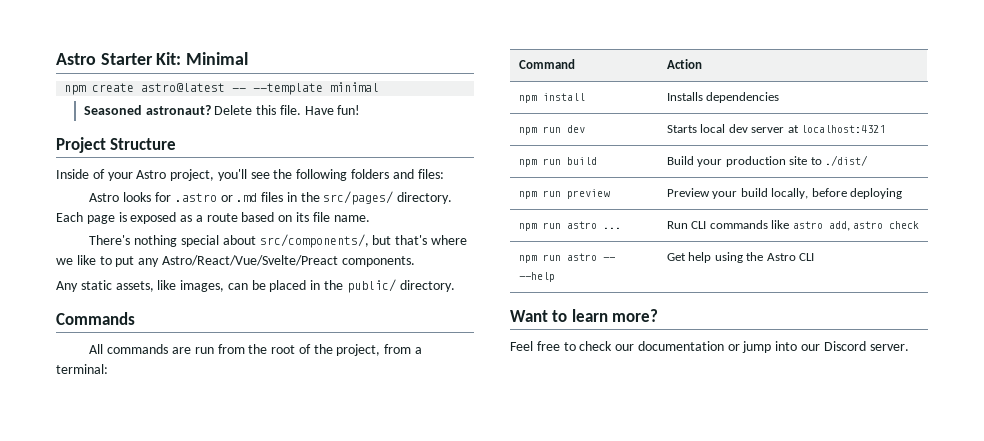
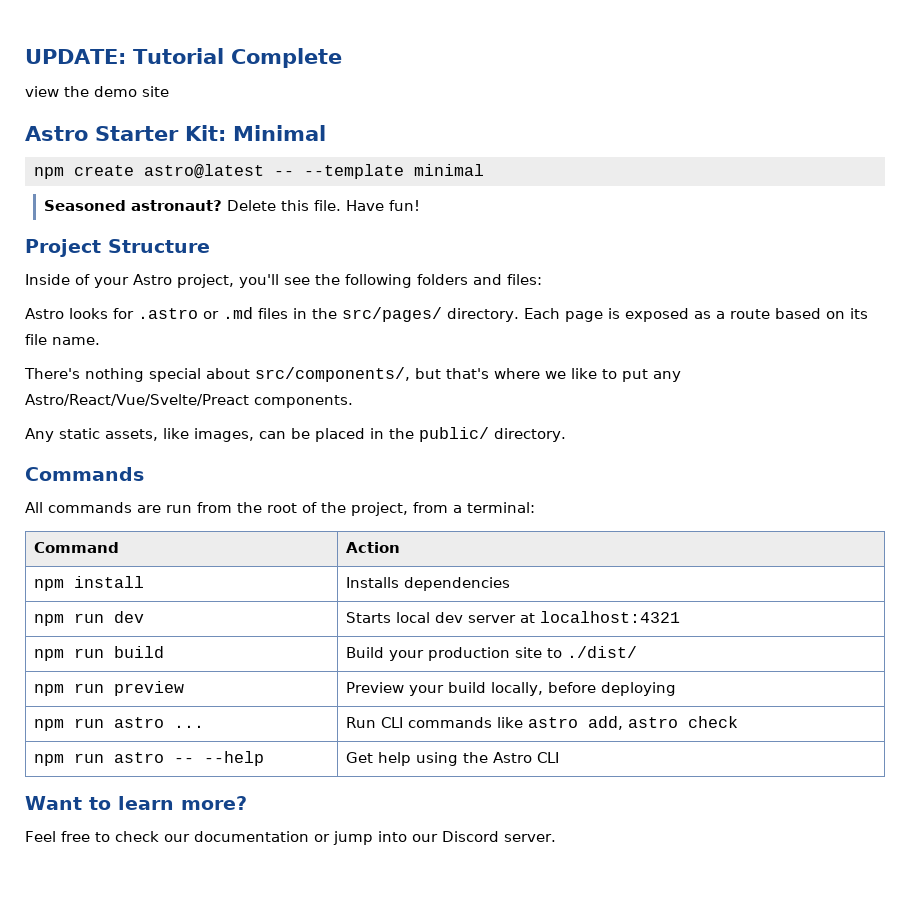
(56, 59) none -> [25,48,342,68] [25,86,169,97] UPDATE: Tutorial Complete // view the demo site //

